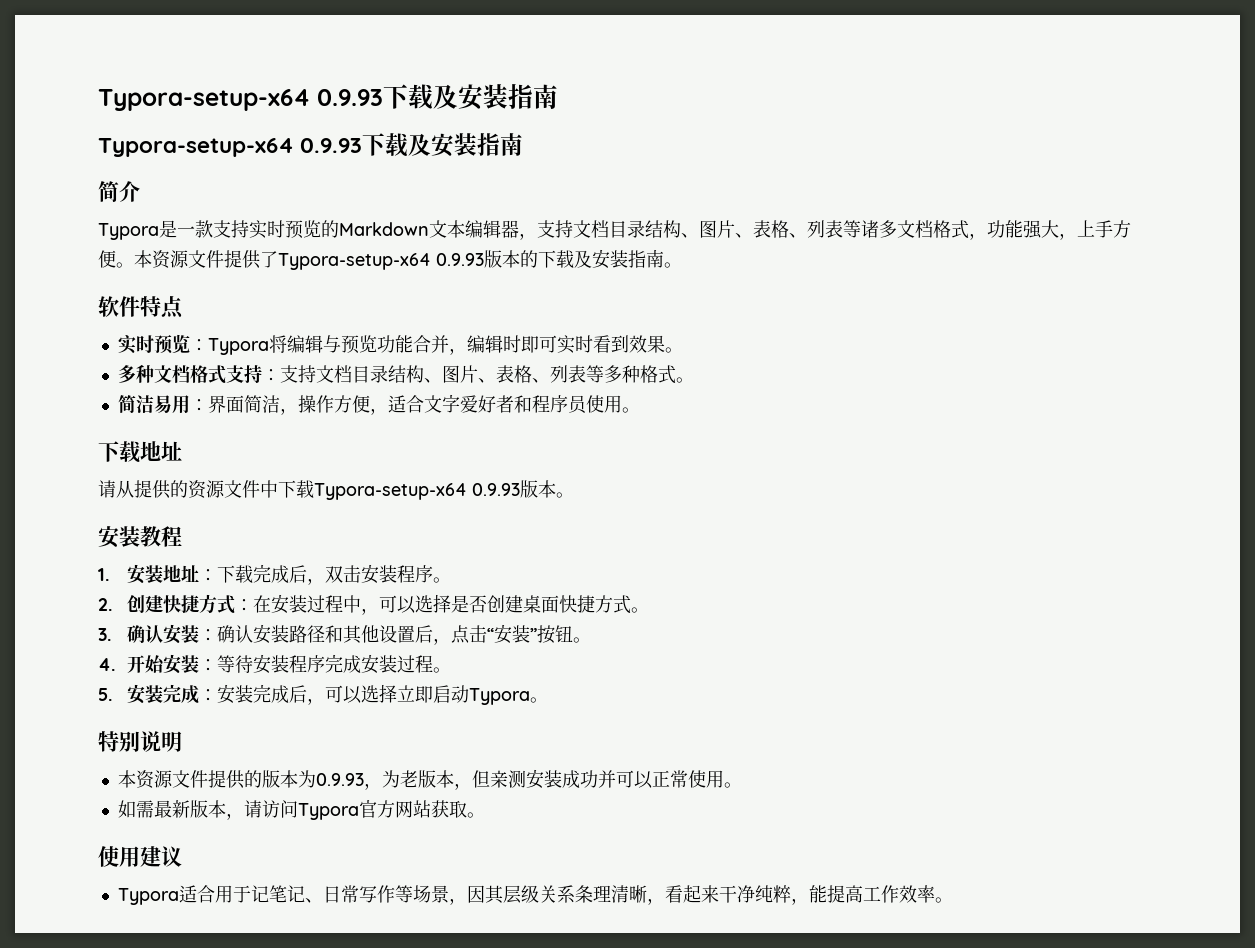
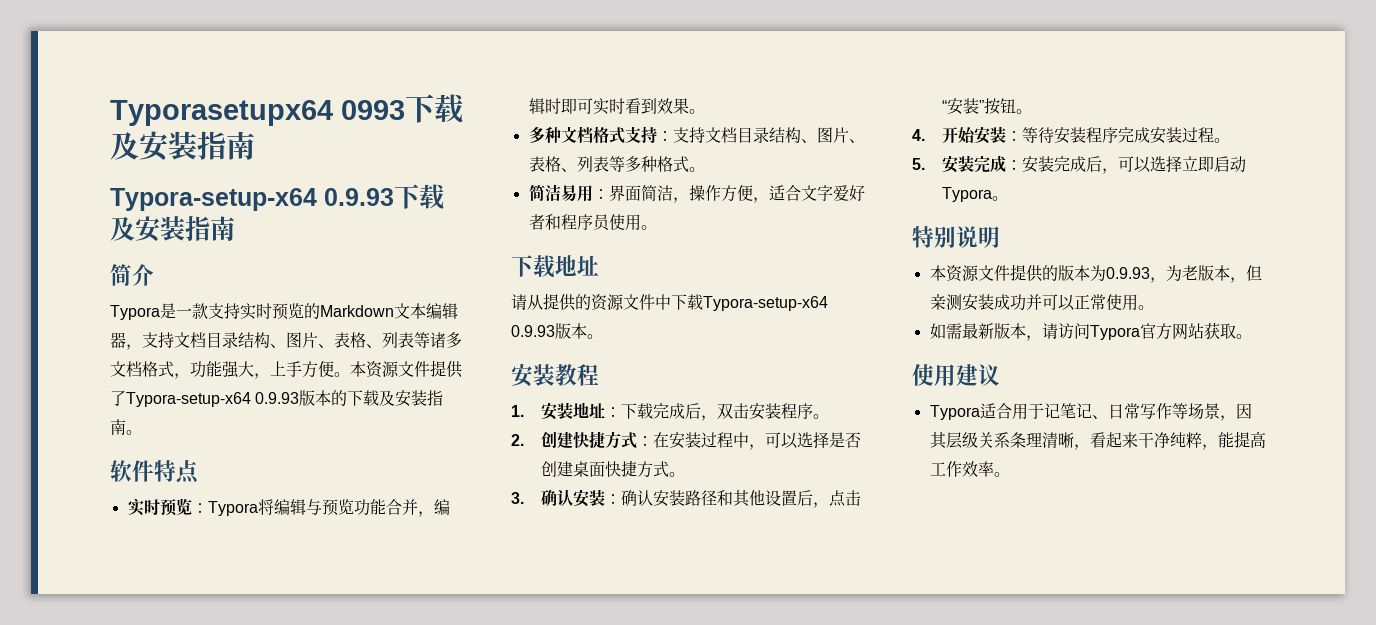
[98,89,383,111] Typora-setup-x64 0.9.93 -> [110,100,405,126] Typorasetupx64 0993

